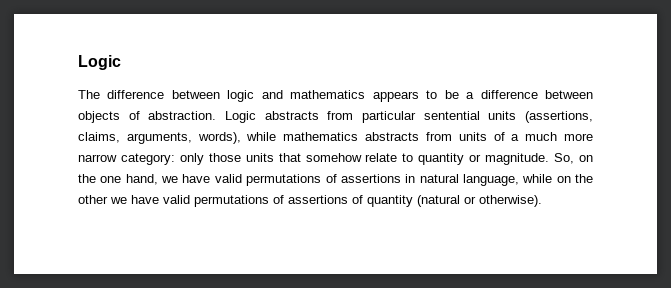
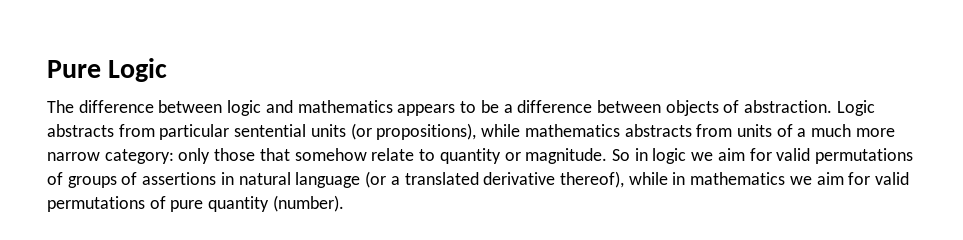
(78, 62) none -> [47,60,101,78] Pure
[525,111,593,123] [78,132,241,144] (assertions, claims, arguments, words), -> [350,123,477,140] (or propositions),
[245,153,274,162] units -> (256, 154) none
[554,153,593,164] [78,174,337,186] So, on the one hand, we have valid permutations of -> [611,148,914,164] [47,172,138,188] So in logic we aim for valid permutations of groups of
[462,174,593,186] [78,195,542,207] language, while on the other we have valid permutations of assertions of quantity (natural or otherwise). -> [295,171,910,188] [47,195,344,212] language (or a translated derivative thereof), while in mathematics we aim for valid permutations of pure quantity (number).

